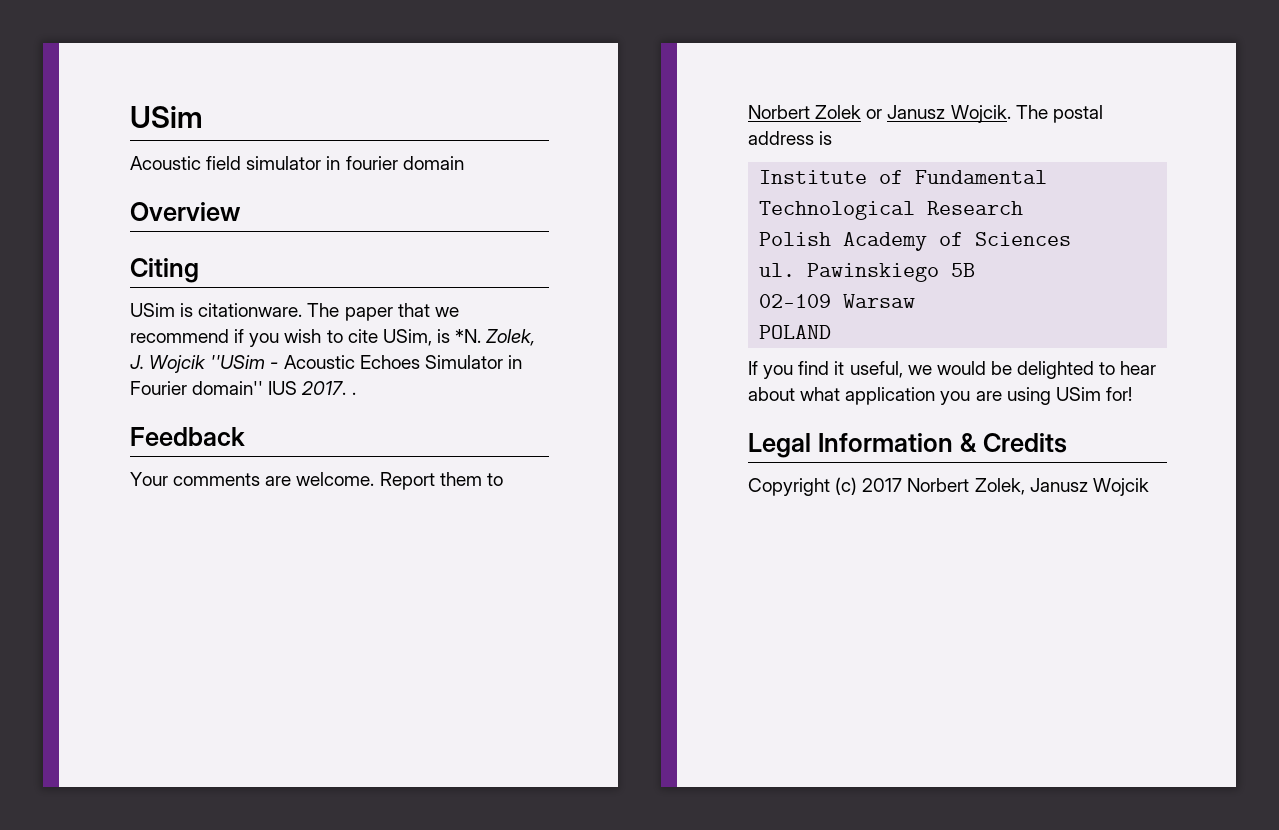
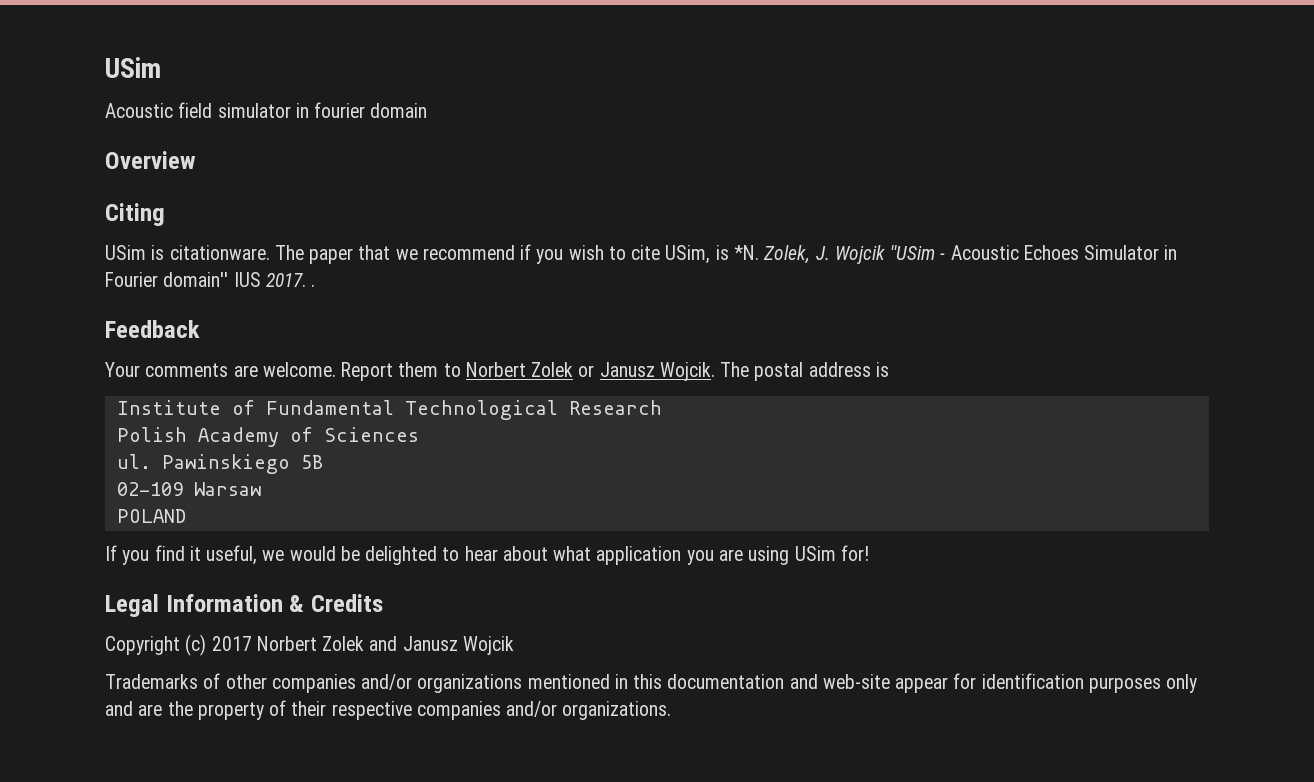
[974,478,1025,495] Zolek, -> [322,636,398,651] Zolek and
(1149, 487) none -> [105,673,1198,693] [105,700,672,720] // Trademarks of other companies and/or organizations mentioned in this documentation and web-site appear for identification purposes only and are the property of their respective companies and/or organizations.

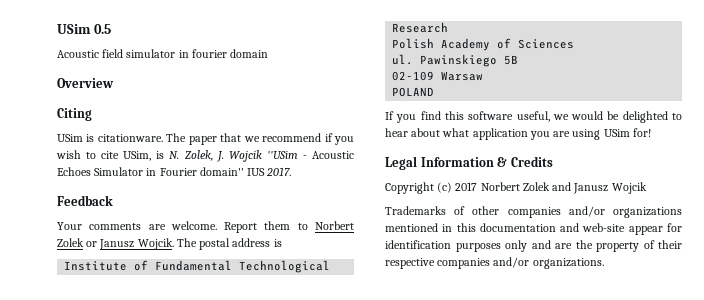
[105,57,161,78] USim -> [57,24,111,34] USim 0.5
[733,245,759,260] *N. -> [169,151,180,159] N.
[311,284,316,287] . -> (292, 171) none
[189,546,201,561] it -> [444,111,514,120] this software

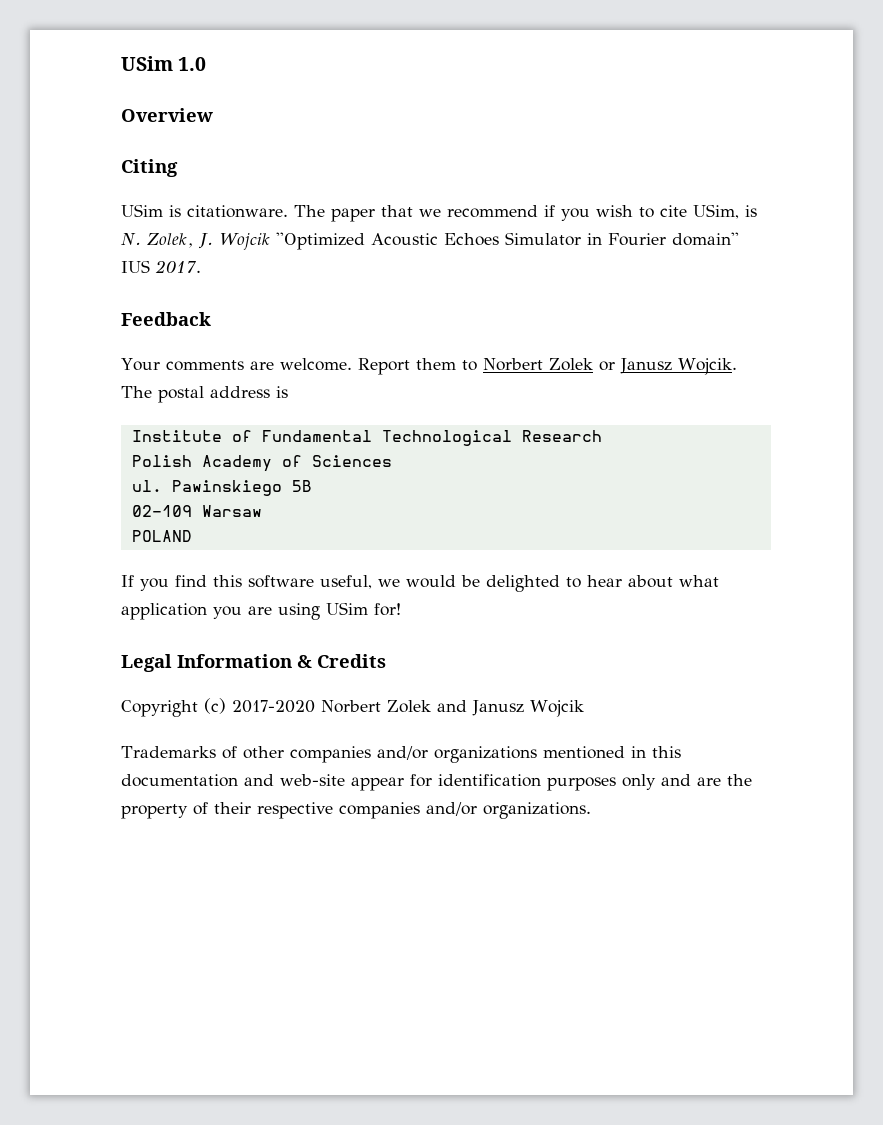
[57,24,111,34] [57,49,269,58] USim 0.5 // Acoustic field simulator in fourier domain -> [121,56,207,71] USim 1.0
[266,151,307,159] ''USim - -> [275,232,365,250] ''Optimized
[455,182,478,191] 2017 -> [232,700,315,713] 2017-2020

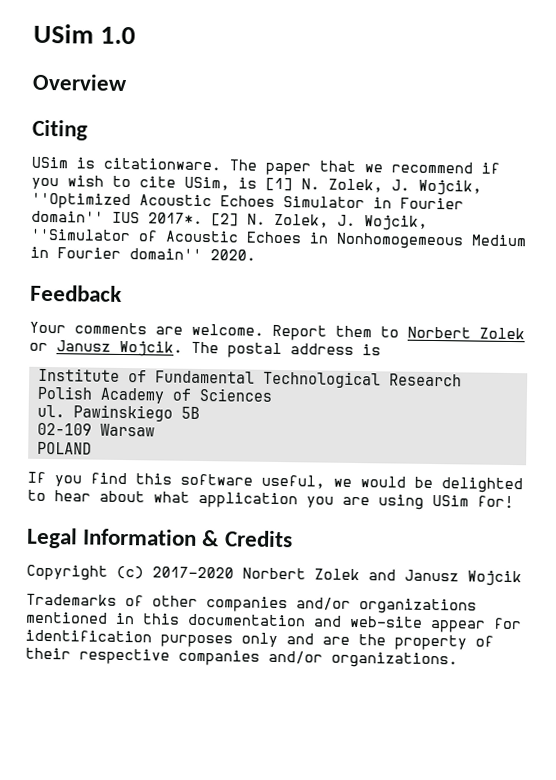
[121,233,270,250] N. Zolek, J. Wojcik -> [265,177,482,196] [1] N. Zolek, J. Wojcik,
[155,260,201,273] 2017. -> [148,212,428,231] [30,228,527,250] [30,246,256,261] 2017*. [2] N. Zolek, J. Wojcik, ''Simulator of Acoustic Echoes in Nonhomogemeous Medium in Fourier domain'' 2020.

